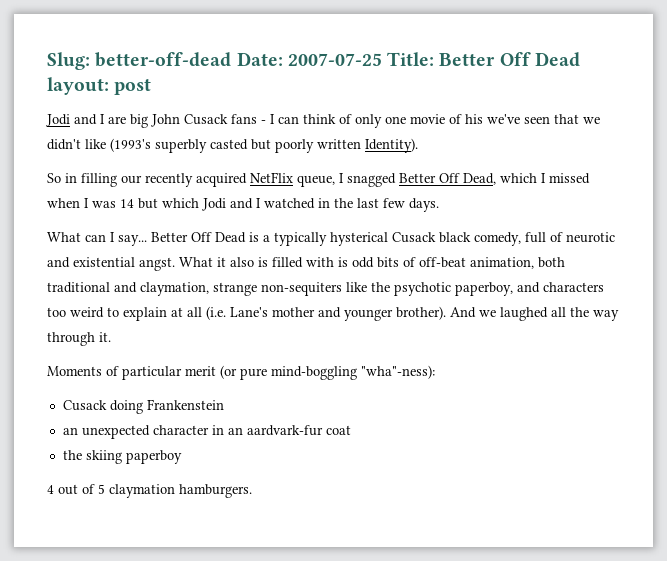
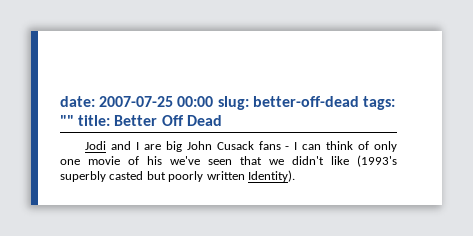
[47,52,580,70] [47,77,152,95] Slug: better-off-dead Date: 2007-07-25 Title: Better Off Dead layout: post -> [60,96,395,110] [60,115,222,126] date: 2007-07-25 00:00 slug: better-off-dead tags: "" title: Better Off Dead
[47,172,590,187] [47,198,439,212] [47,232,615,246] [47,257,565,271] [47,282,604,296] [47,306,619,321] [47,332,111,346] [47,365,435,380] [62,399,224,414] [62,425,351,439] [62,450,182,464] [47,484,252,498] // So in filling our recently acquired NetFlix queue, I snagged Better Off Dead, which I missed when I was 14 but which Jodi and I watched in the last few days. // What can I say... Better Off Dead is a typically hysterical Cusack black comedy, full of neurotic and existential angst. What it also is filled with is odd bits of off-beat animation, both traditional and claymation, strange non-sequiters like the psychotic paperboy, and characters too weird to explain at all (i.e. Lane's mother and younger brother). And we laughed all the way through it. // Moments of particular merit (or pure mind-boggling "wha"-ness): // Cusack doing Frankenstein // an unexpected character in an aardvark-fur coat // the skiing paperboy // 4 out of 5 claymation hamburgers. -> (295, 176) none

